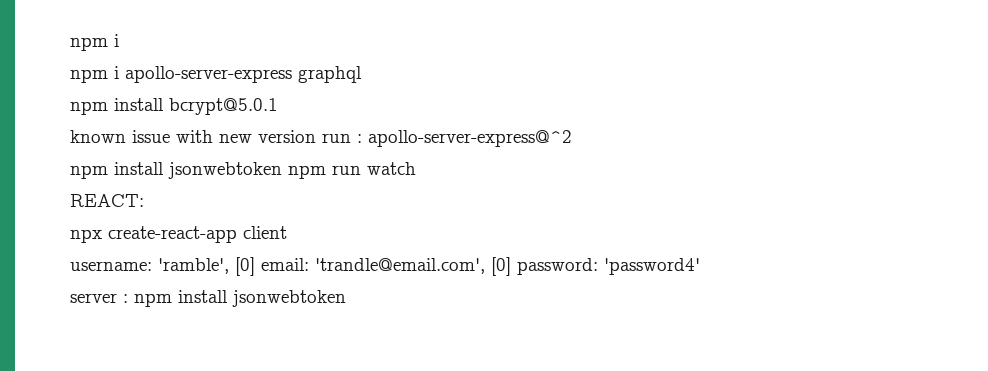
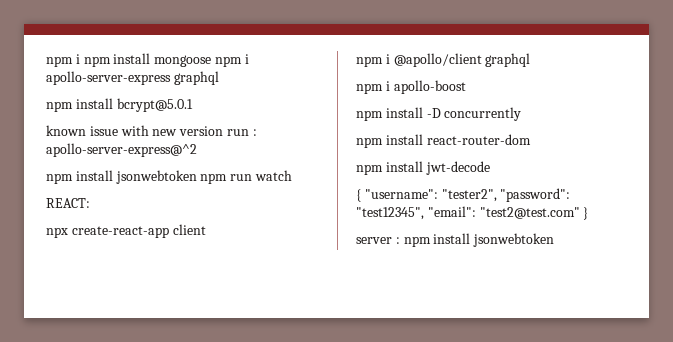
[70,34,119,51] npm i // -> [46,53,212,67] npm i npm install mongoose
[70,257,700,276] username: 'ramble', [0] email: 'trandle@email.com', [0] password: 'password4' -> [356,53,531,67] [356,80,466,94] [356,107,522,121] [356,134,531,148] [356,161,490,175] [356,188,571,202] [356,206,589,220] npm i @apollo/client graphql // npm i apollo-boost // npm install -D concurrently // npm install react-router-dom // npm install jwt-decode // { "username": "tester2", "password": "test12345", "email": "test2@test.com" }

